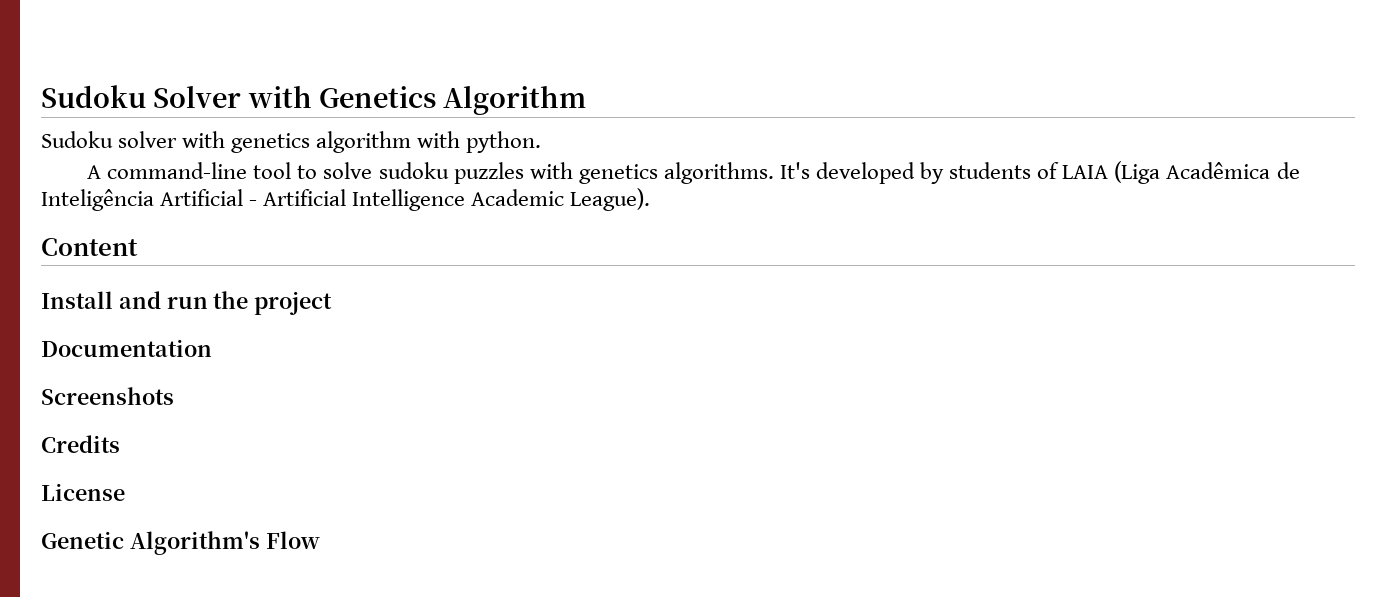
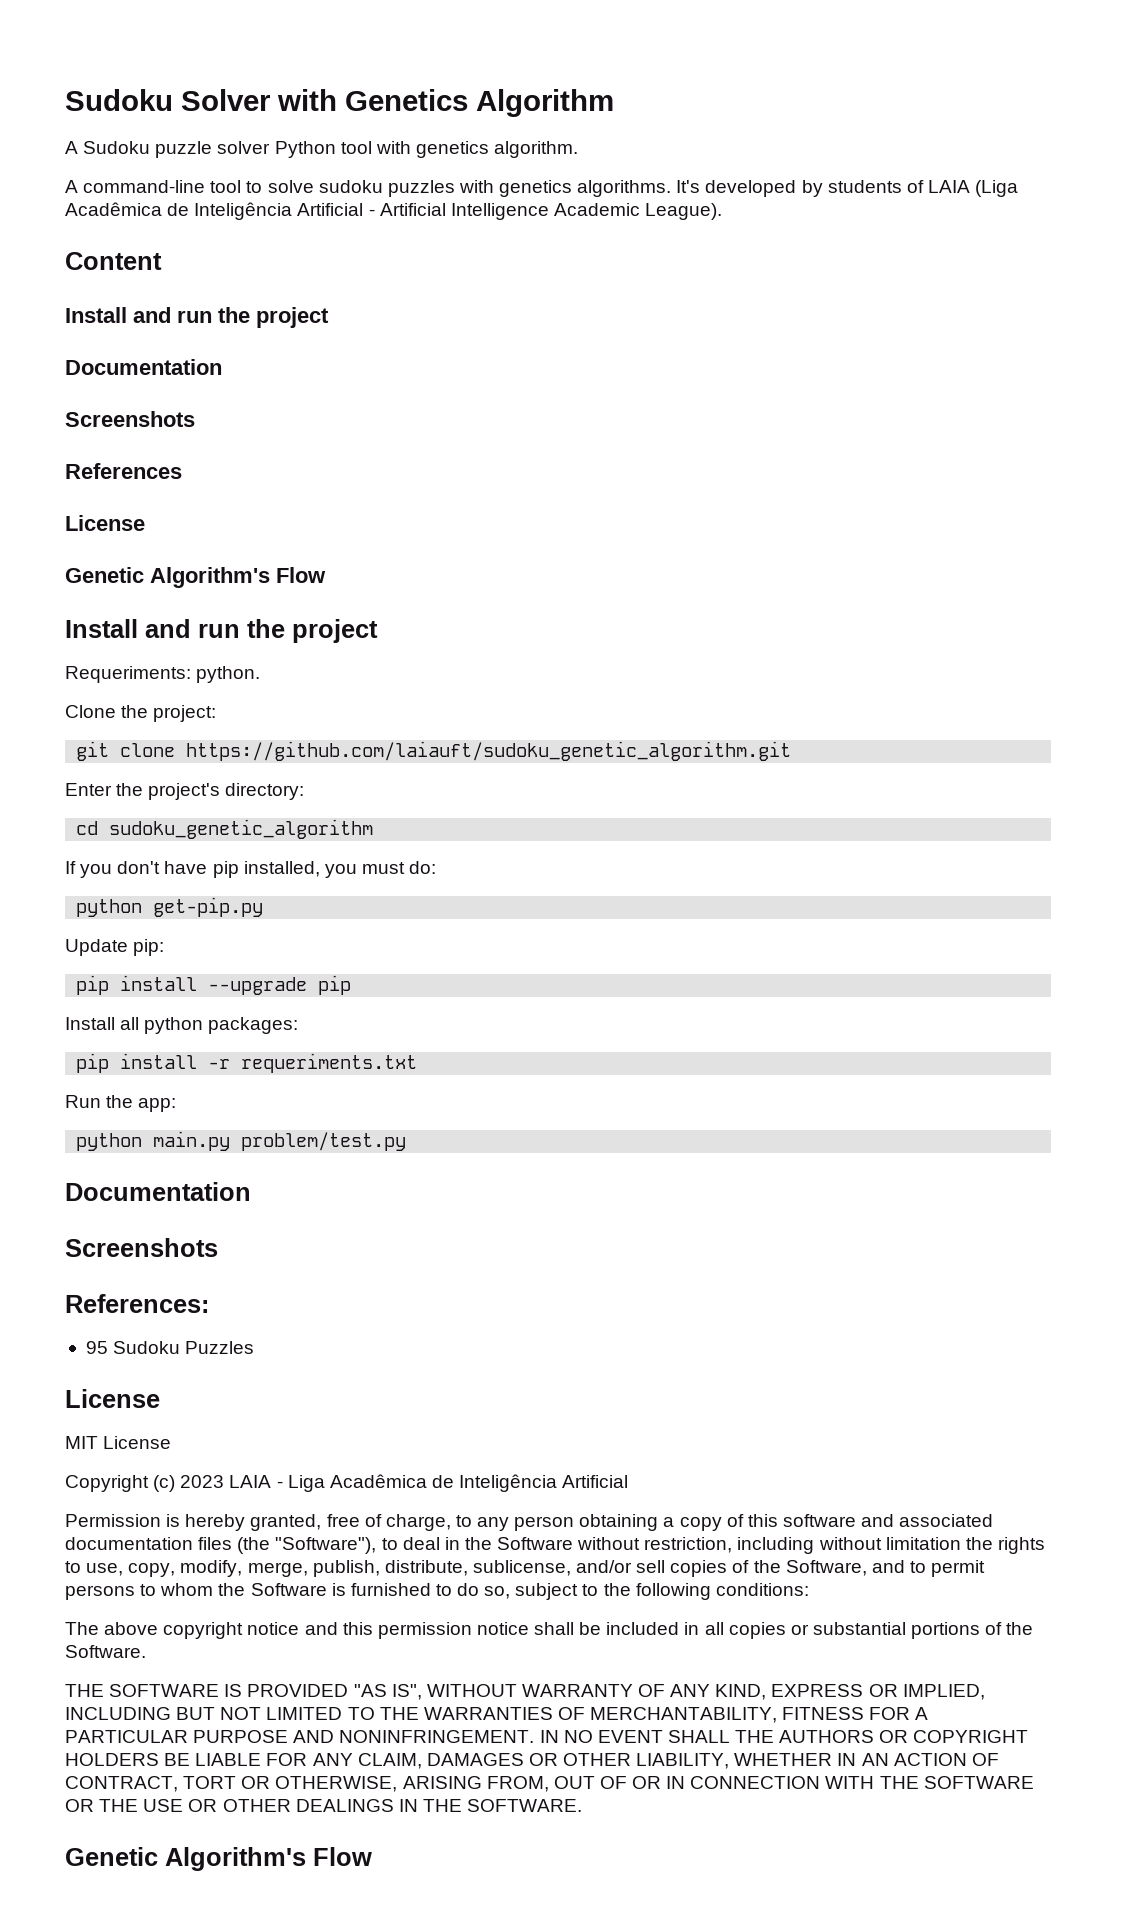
[41,131,542,153] Sudoku solver with genetics algorithm with python. -> [65,141,579,158] A Sudoku puzzle solver Python tool with genetics algorithm.
[41,435,120,453] Credits -> [65,463,182,479] References
(320, 540) none -> [65,619,378,643] [65,666,261,683] [65,705,217,722] [76,741,792,761] [65,783,305,800] [76,819,374,839] [65,861,437,878] [76,897,264,917] [65,939,165,956] [76,975,352,995] [65,1017,299,1034] [76,1053,418,1073] [65,1095,177,1112] [76,1131,407,1151] [65,1182,251,1201] [65,1238,218,1257] [65,1294,209,1313] [85,1341,255,1354] [65,1389,160,1408] [65,1436,172,1449] [65,1474,629,1492] [65,1514,994,1531] [65,1537,1045,1554] [65,1560,986,1577] [65,1583,809,1600] [65,1622,1034,1639] [65,1645,146,1658] [65,1684,985,1700] [65,1707,929,1723] [65,1730,1029,1743] [65,1753,999,1769] [65,1776,1034,1792] [65,1799,583,1812] [65,1847,372,1871] // Install and run the project // Requeriments: python. // Clone the project: // git clone https://github.com/laiauft/sudoku_genetic_algorithm.git // Enter the project's directory: // cd sudoku_genetic_algorithm // If you don't have pip installed, you must do: // python get-pip.py // Update pip: // pip install --upgrade pip // Install all python packages: // pip install -r requeriments.txt // Run the app: // python main.py problem/test.py // Documentation // Screenshots // References: // 95 Sudoku Puzzles // License // MIT License // Copyright (c) 2023 LAIA - Liga Acadêmica de Inteligência Artificial // Permission is hereby granted, free of charge, to any person obtaining a copy of this software and associated documentation files (the "Software"), to deal in the Software without restriction, including without limitation the rights to use, copy, modify, merge, publish, distribute, sublicense, and/or sell copies of the Software, and to permit persons to whom the Software is furnished to do so, subject to the following conditions: // The above copyright notice and this permission notice shall be included in all copies or substantial portions of the Software. // THE SOFTWARE IS PROVIDED "AS IS", WITHOUT WARRANTY OF ANY KIND, EXPRESS OR IMPLIED, INCLUDING BUT NOT LIMITED TO THE WARRANTIES OF MERCHANTABILITY, FITNESS FOR A PARTICULAR PURPOSE AND NONINFRINGEMENT. IN NO EVENT SHALL THE AUTHORS OR COPYRIGHT HOLDERS BE LIABLE FOR ANY CLAIM, DAMAGES OR OTHER LIABILITY, WHETHER IN AN ACTION OF CONTRACT, TORT OR OTHERWISE, ARISING FROM, OUT OF OR IN CONNECTION WITH THE SOFTWARE OR THE USE OR OTHER DEALINGS IN THE SOFTWARE. // Genetic Algorithm's Flow

